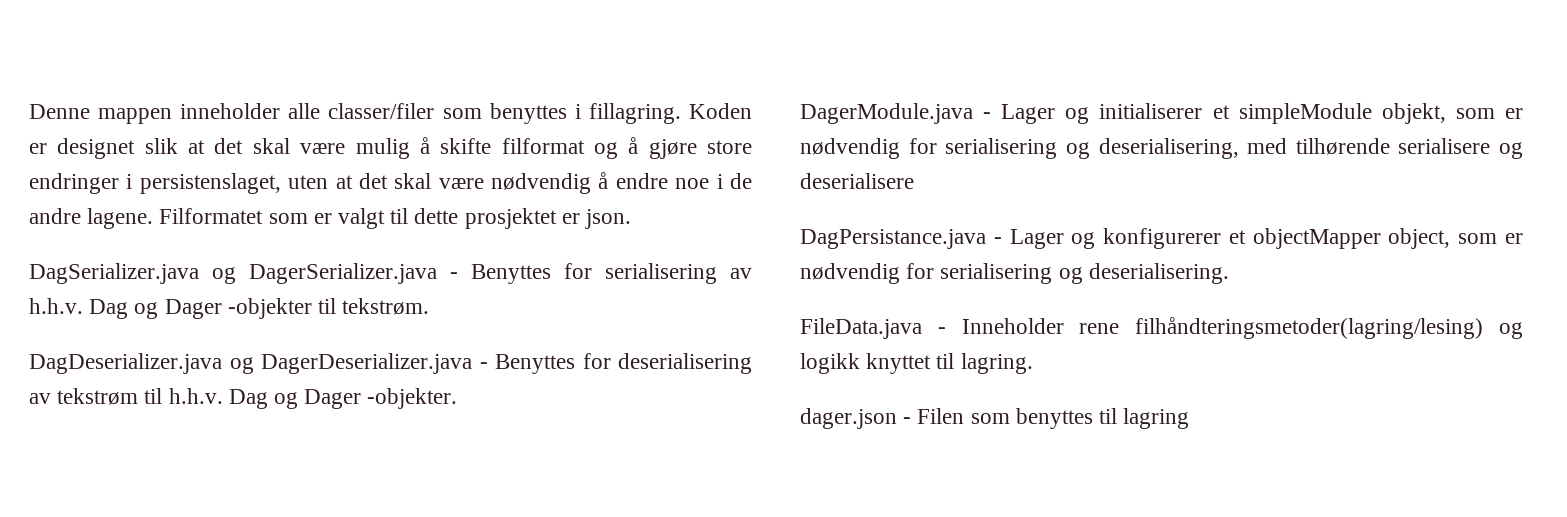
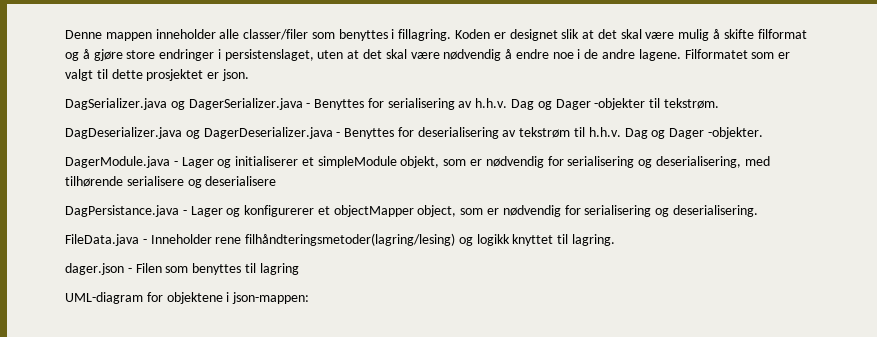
(1190, 418) none -> [65,292,310,304] // UML-diagram for objektene i json-mappen:

